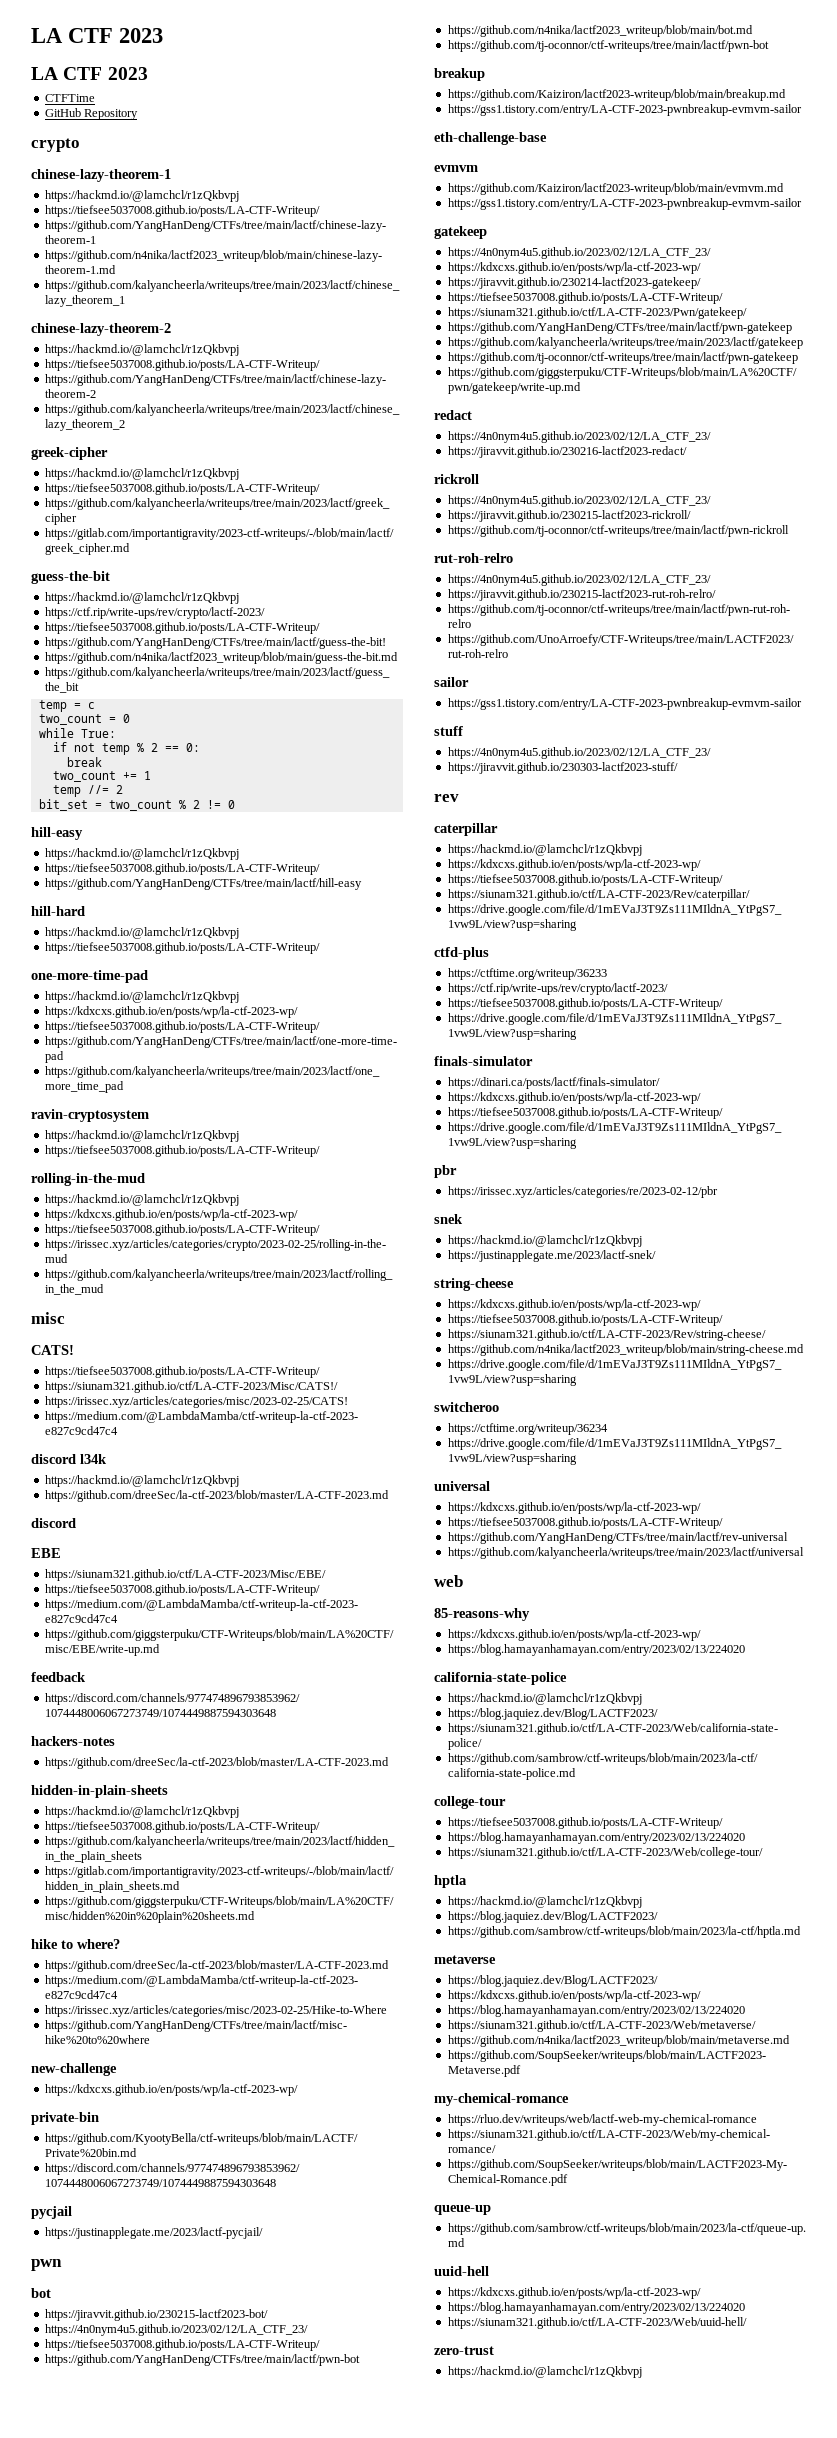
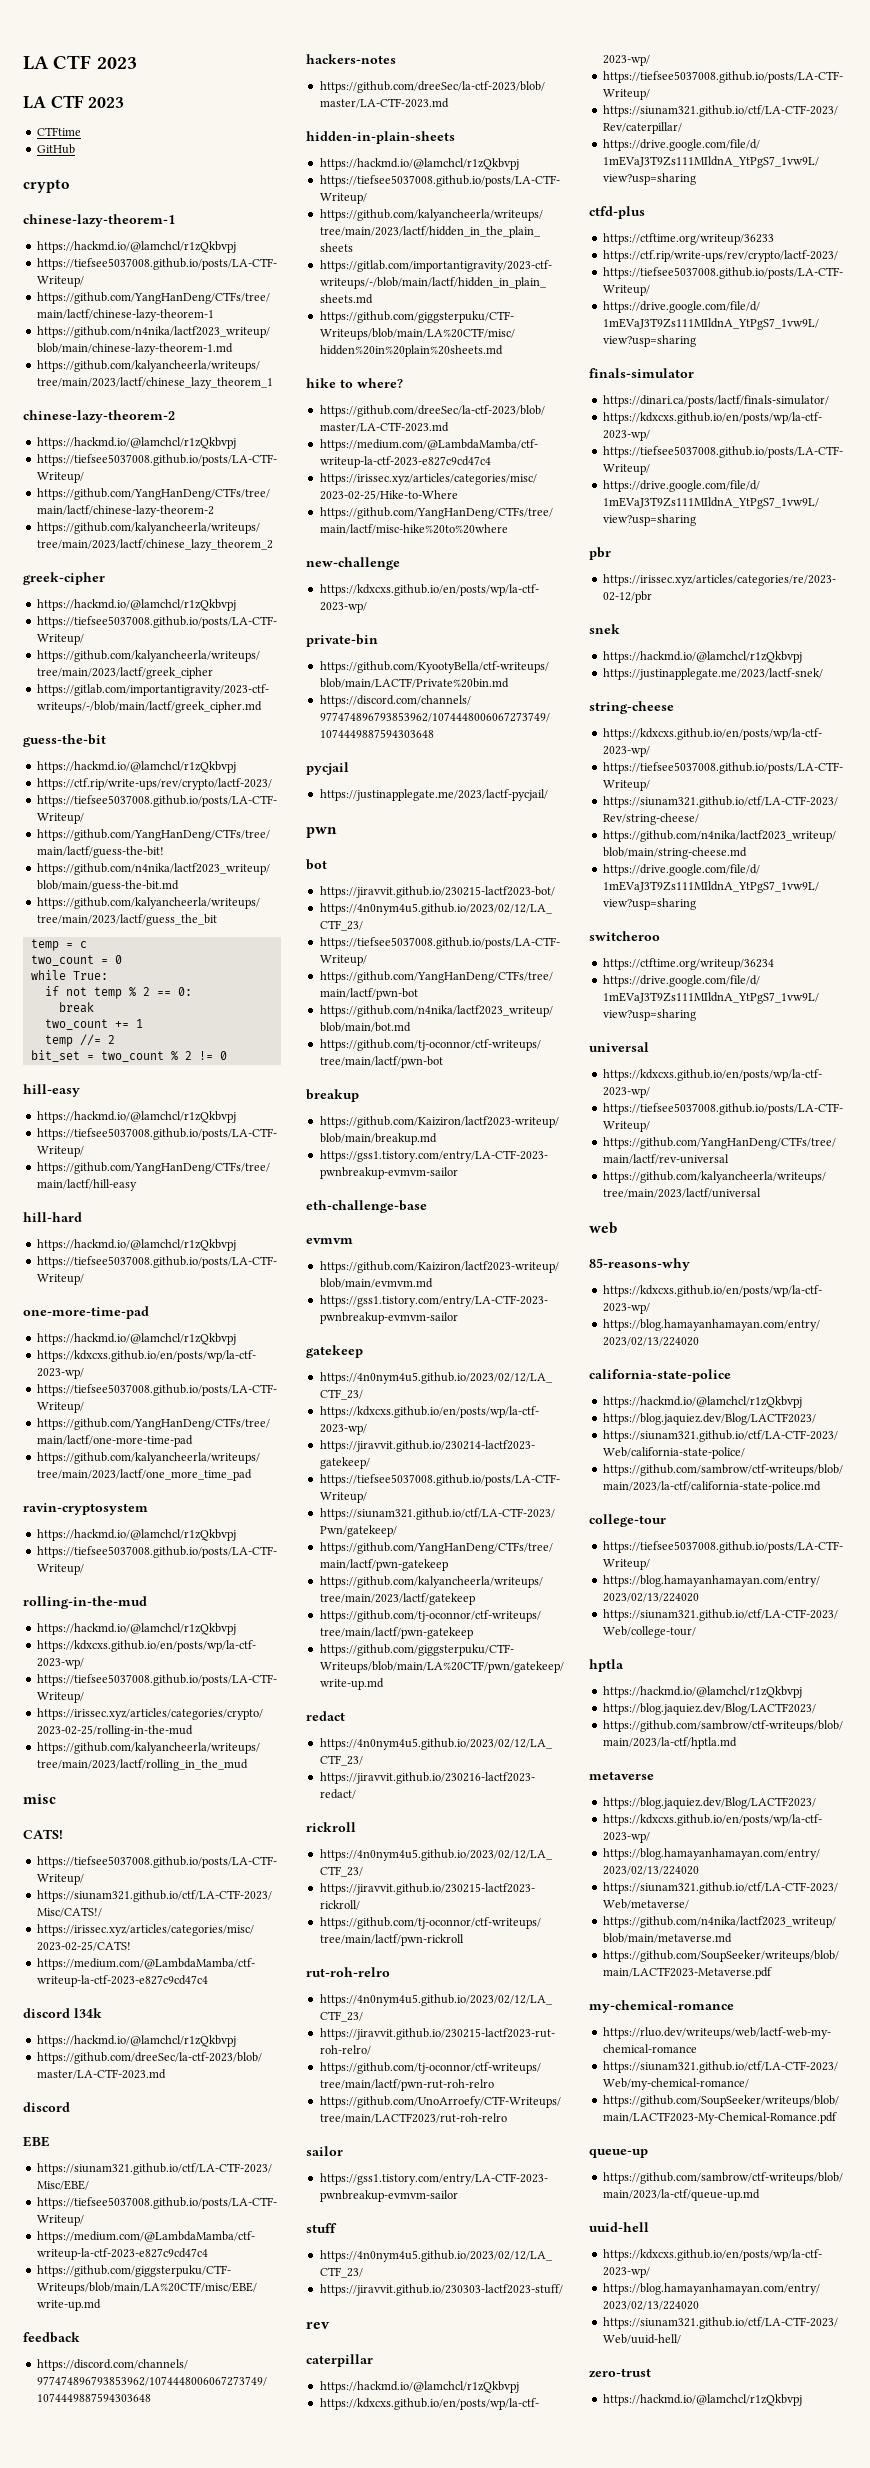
[44,94,95,102] CTFTime -> [36,127,81,136] CTFtime
[84,109,139,120] Repository -> (75, 149) none

